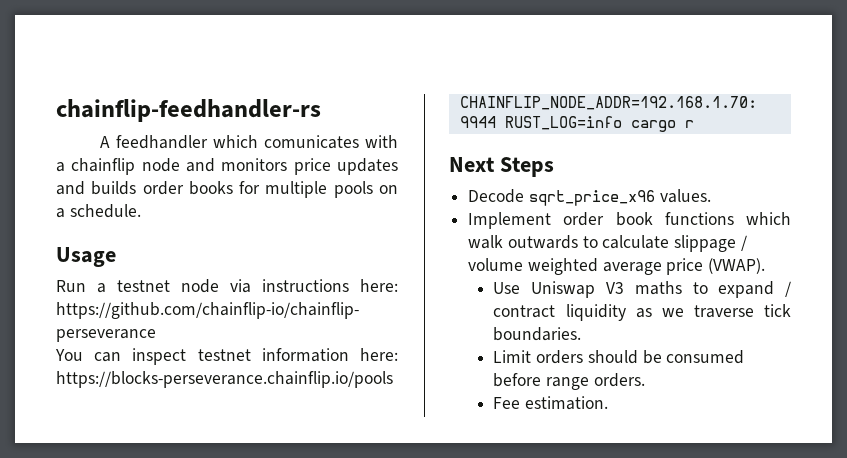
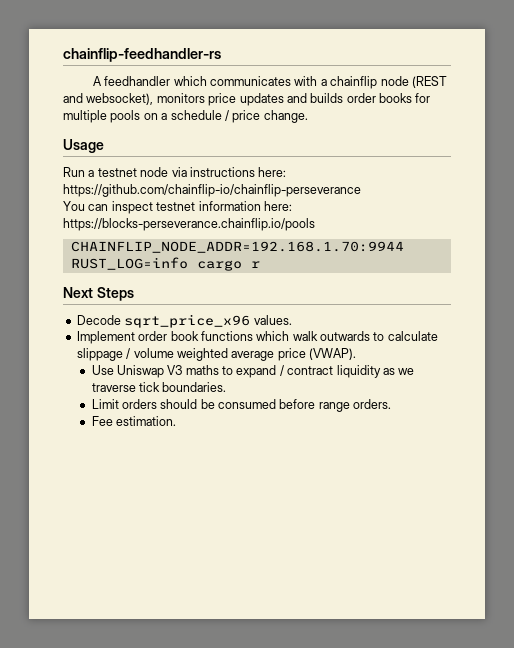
[263,135,359,149] comunicates -> [209,76,291,86] communicates
[186,158,216,172] and -> [411,76,447,88] [63,93,154,105] (REST and websocket),
[69,204,141,218] schedule. -> [170,110,308,123] schedule / price change.

